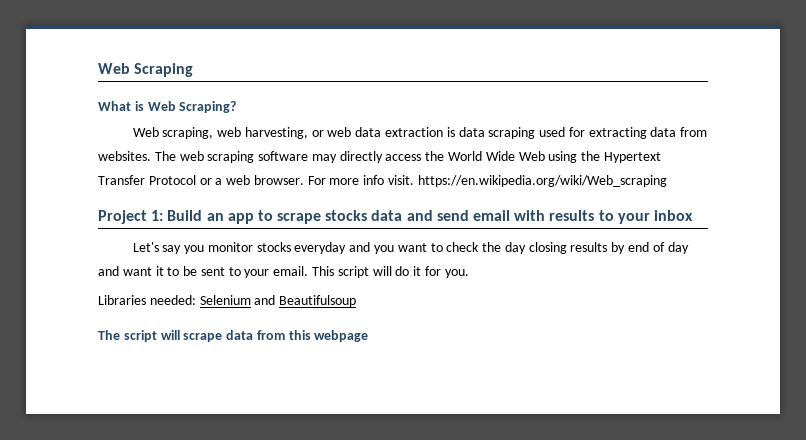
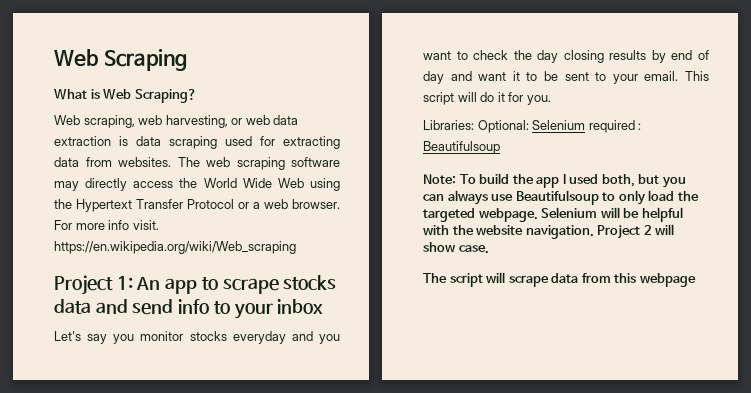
[167,210,224,221] Build an -> [136,277,161,290] An
[473,210,595,221] email with results -> [178,299,210,314] info
[98,295,357,307] Libraries needed: Selenium and Beautifulsoup -> [423,120,642,133] [423,141,500,154] [423,173,686,188] [423,190,699,205] [423,207,683,222] [423,224,675,239] [423,242,489,254] Libraries: Optional: Selenium required : Beautifulsoup // Note: To build the app I used both, but you can always use Beautifulsoup to only load the targeted webpage. Selenium will be helpful with the website navigation. Project 2 will show case.

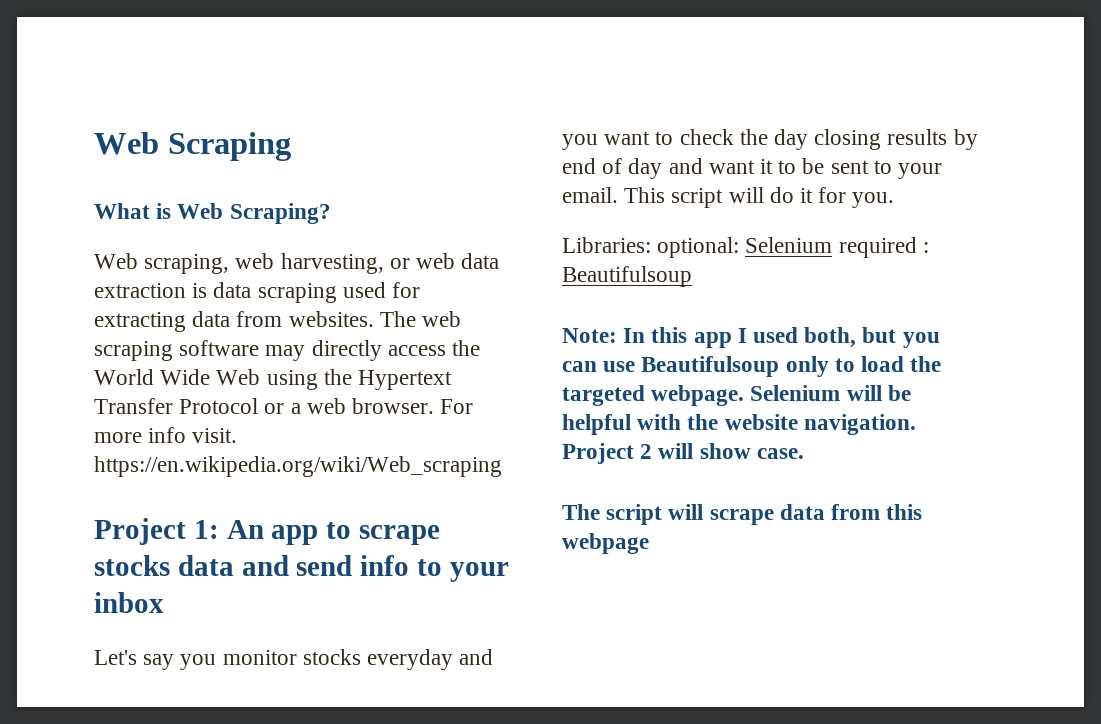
[477,120,529,133] Optional: -> [657,237,740,258] optional:
[459,173,534,184] To build the -> [623,327,688,343] In this
[447,190,488,205] always -> (597, 366) none
[602,190,646,205] to only -> [785,356,855,377] only to

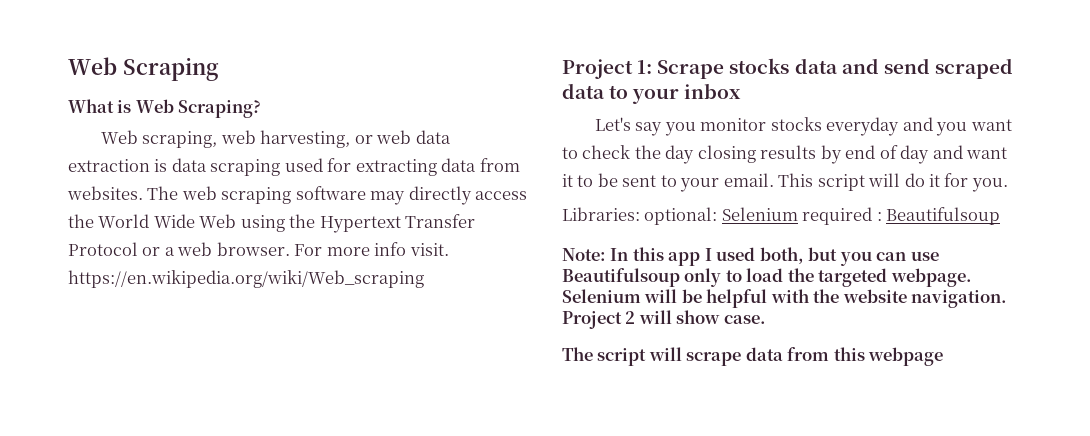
[226,520,441,545] An app to scrape -> [657,60,725,79] Scrape
[360,555,410,576] info -> [934,58,1013,79] [562,83,605,99] scraped data

